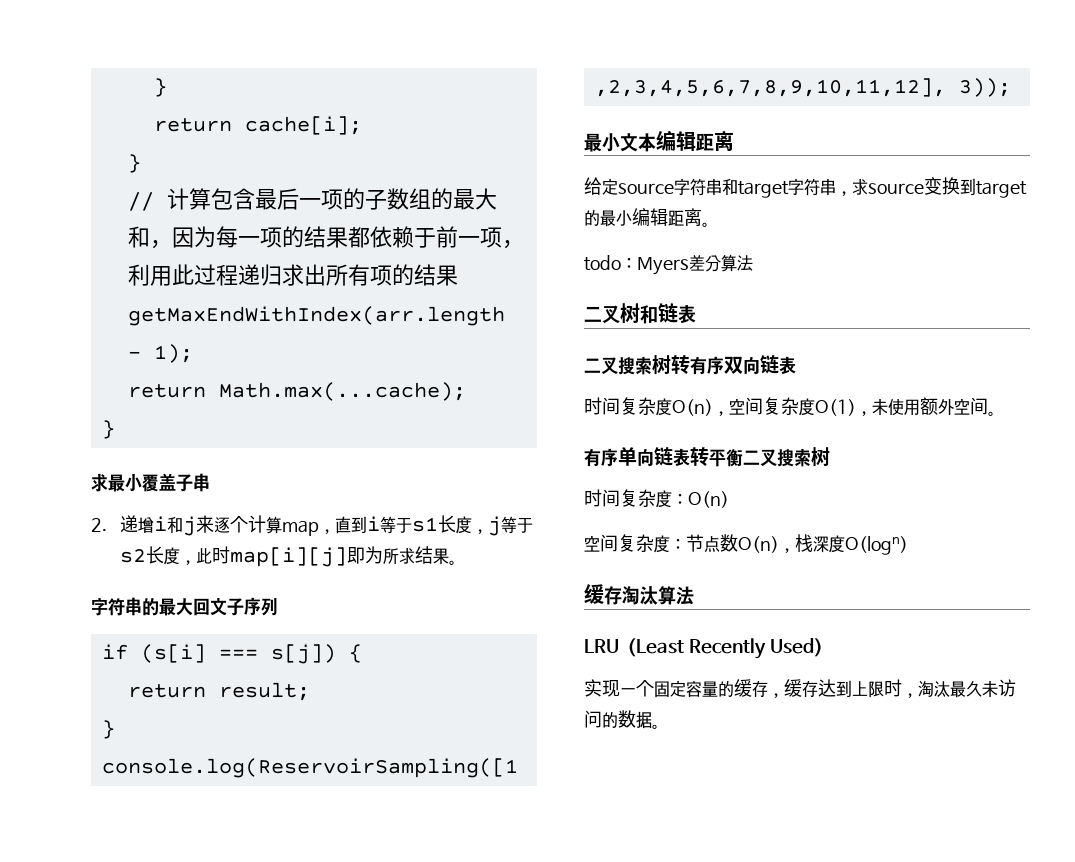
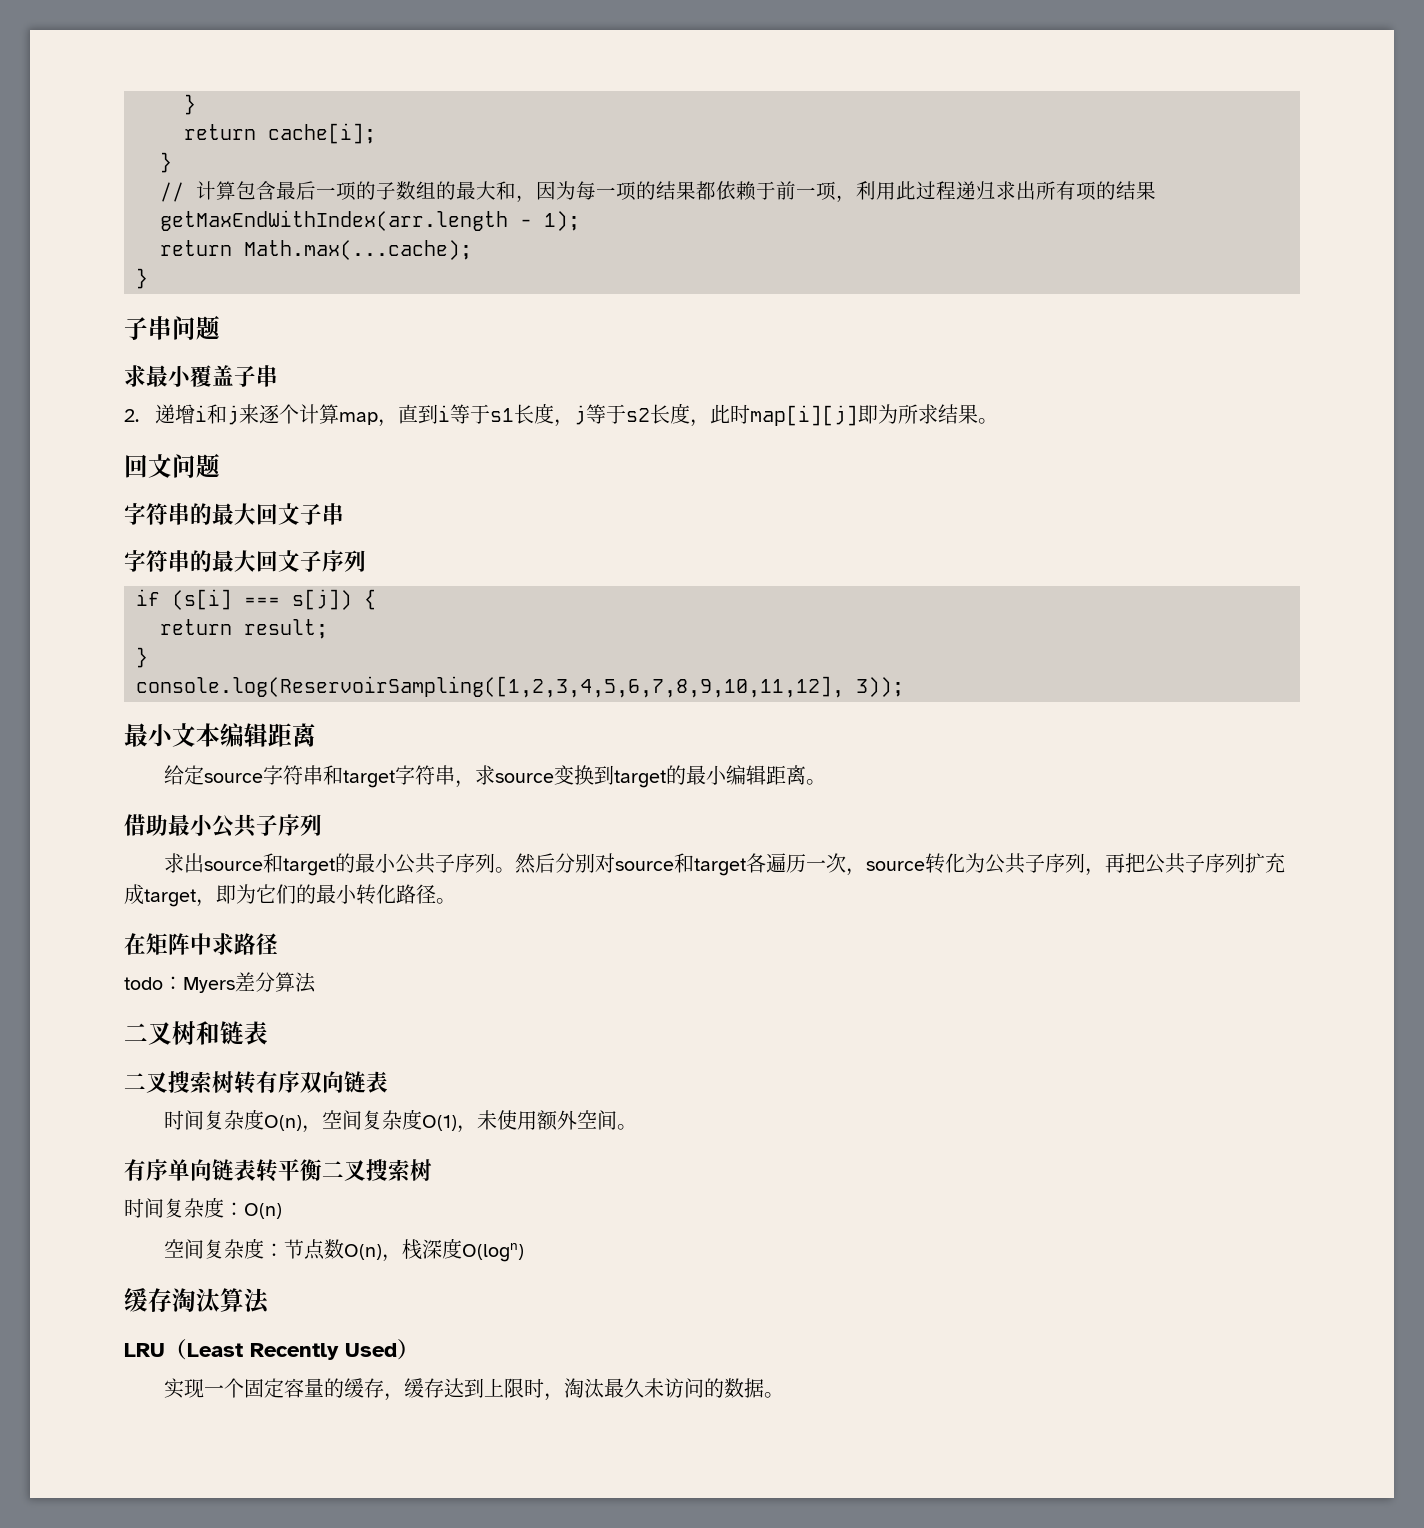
(115, 429) none -> [124,315,220,340] // 子串问题
(457, 562) none -> [124,453,220,478] [124,503,344,525] // 回文问题 // 字符串的最大回文子串
(710, 224) none -> [124,814,322,838] [164,853,1286,876] [124,884,456,907] [124,933,278,955] // 借助最小公共子序列 // 求出source和target的最小公共子序列。然后分别对source和target各遍历一次，source转化为公共子序列，再把公共子序列扩充成target，即为它们的最小转化路径。 // 在矩阵中求路径

